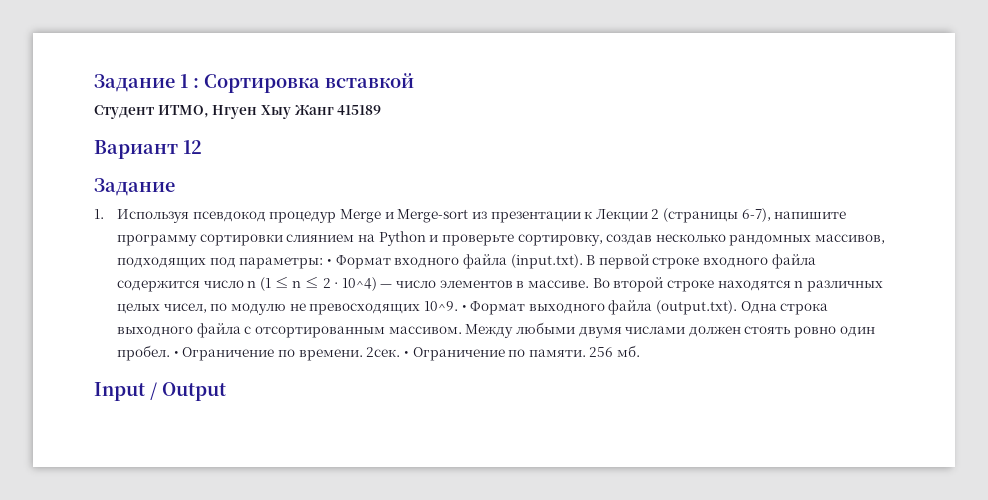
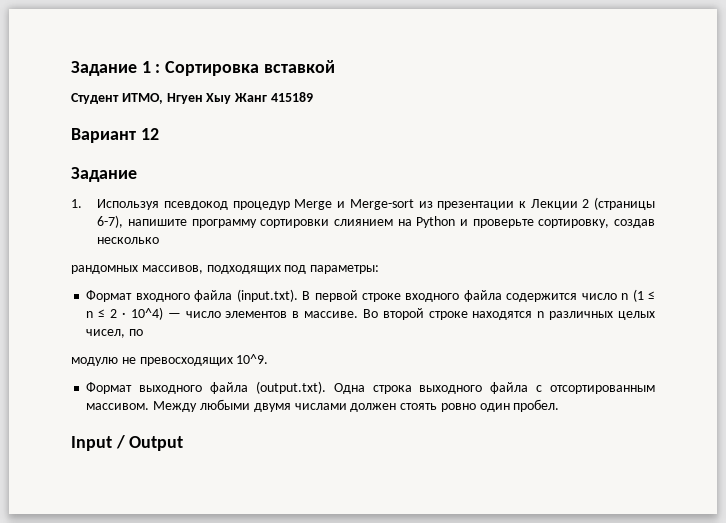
(726, 238) none -> (160, 240) //
[326,259,332,265] • -> (380, 269) //
(228, 307) none -> (144, 332) //
[461,305,467,311] • -> (269, 359) //
[173,345,641,361] • Ограничение по времени. 2сек. • Ограничение по памяти. 256 мб. -> (560, 405) none

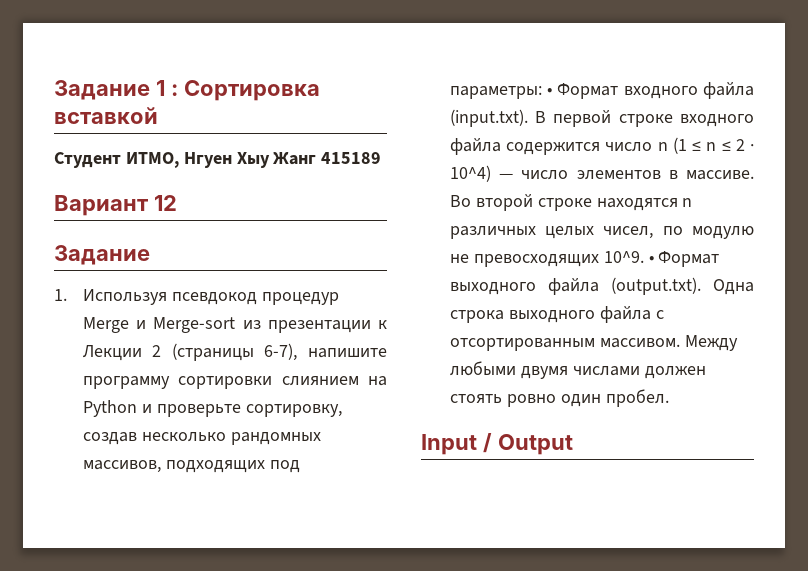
(160, 240) // -> (226, 437) none
(380, 269) // -> [547,88,553,95] •
(144, 332) // -> (683, 230) none
(269, 359) // -> [648,256,654,263] •

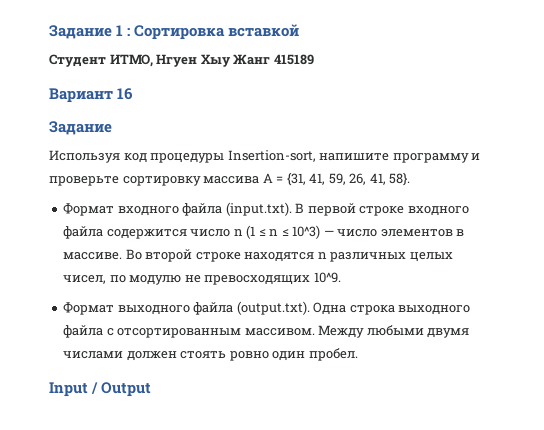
[153,195,177,211] 12 -> [117,88,134,100] 16
[54,289,339,305] [82,317,387,333] [82,343,388,361] [82,376,388,389] [82,400,342,417] [82,432,321,445] [82,460,300,473] [449,86,553,99] 1. Используя псевдокод процедур Merge и Merge-sort из презентации к Лекции 2 (страницы 6-7), напишите программу сортировки слиянием на Python и проверьте сортировку, создав несколько рандомных массивов, подходящих под параметры: • -> [49,150,481,163] [49,172,411,186] Используя код процедуры Insertion-sort, напишите программу и проверьте сортировку массива A = {31, 41, 59, 26, 41, 58}. //
[735,139,754,151] [449,165,491,182] 2 · 10^4) -> [292,225,321,239] 10^3)
[648,256,654,263] • -> (341, 277) //

